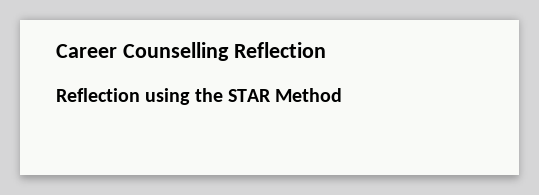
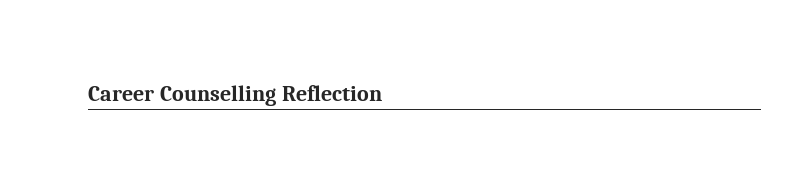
[56,88,343,105] // Reflection using the STAR Method -> (382, 93) none

